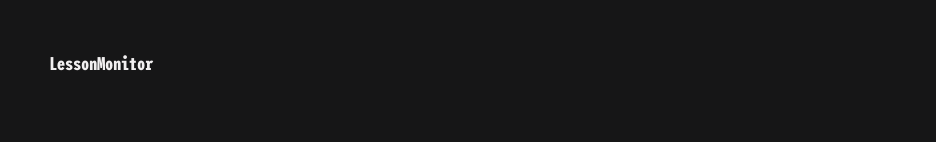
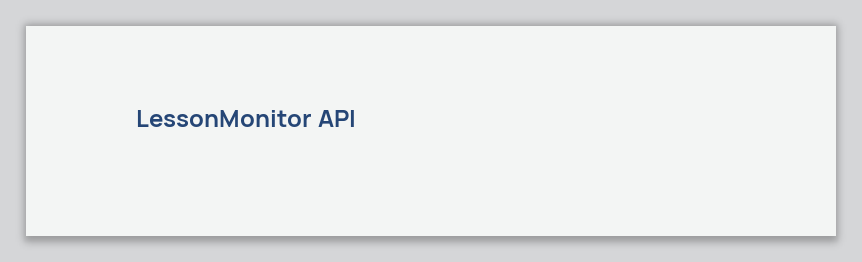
(154, 63) none -> [318,110,357,127] API

